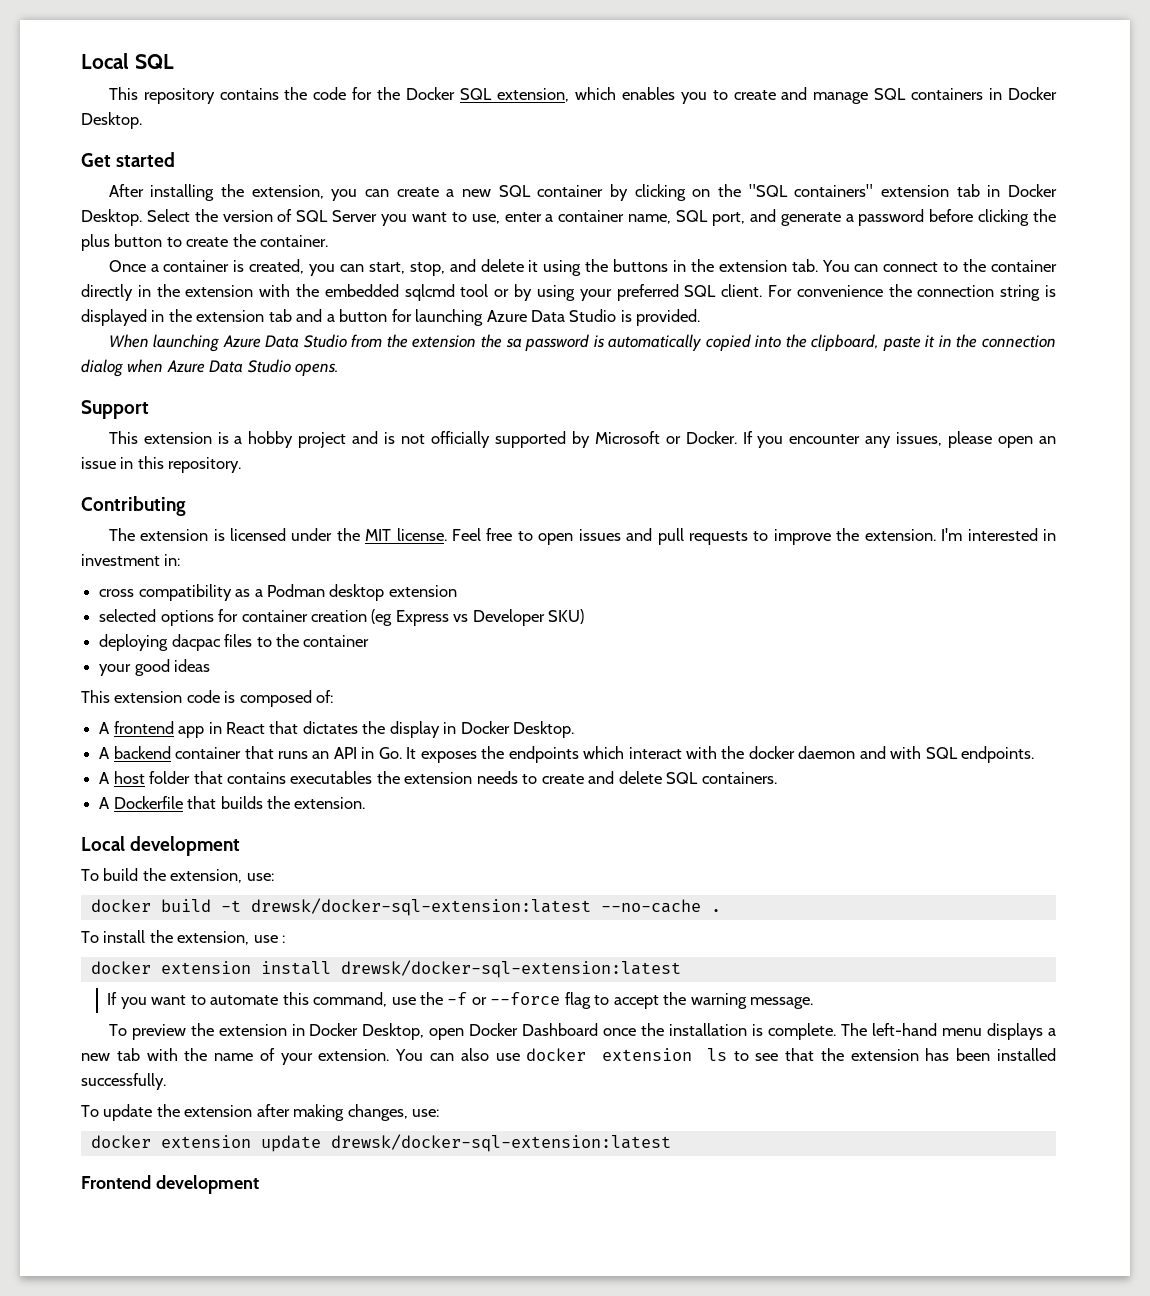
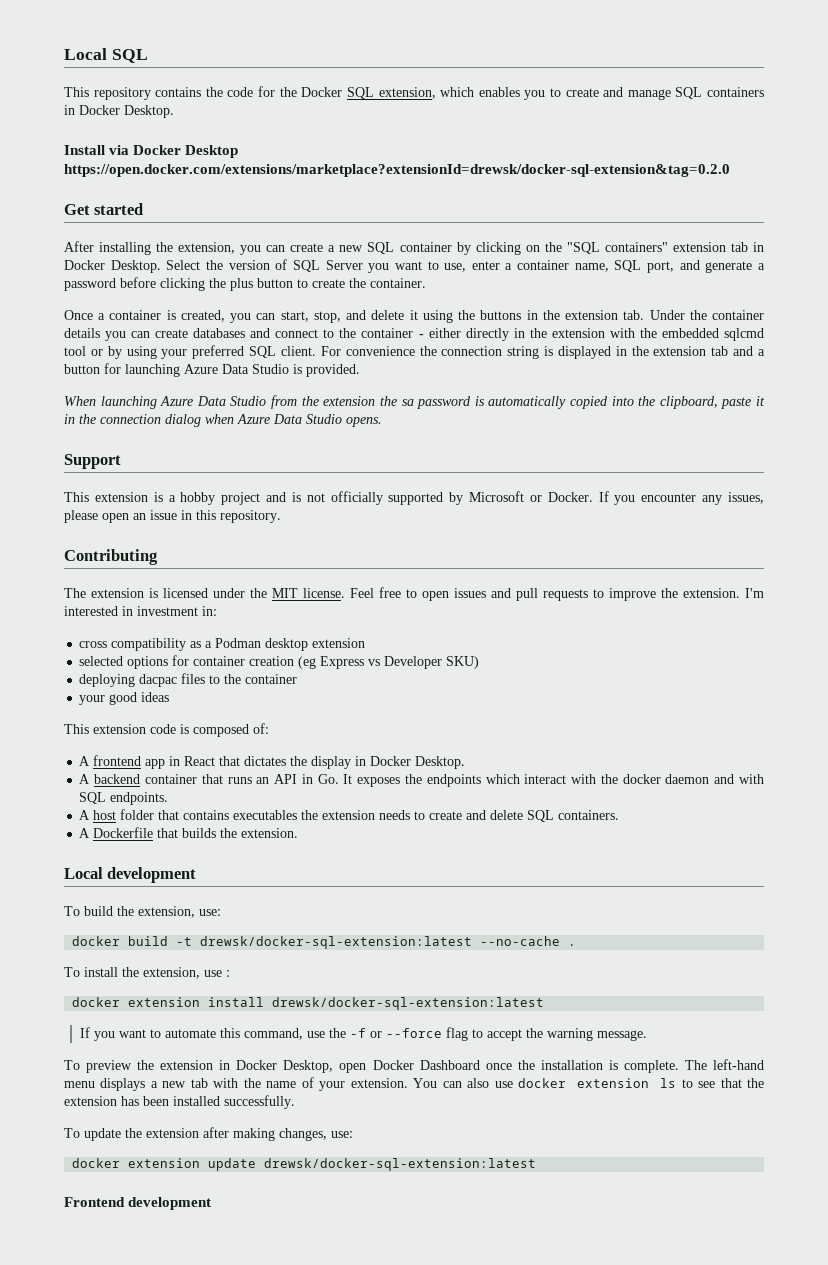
(142, 120) none -> [64,145,239,158] [64,164,730,177] // Install via Docker Desktop https://open.docker.com/extensions/marketplace?extensionId=drewsk/docker-sql-extension&tag=0.2.0
[821,260,879,272] You can -> [649,310,764,320] [64,328,271,341] Under the container details you can create databases and
(1057, 266) none -> [418,328,461,338] - either

